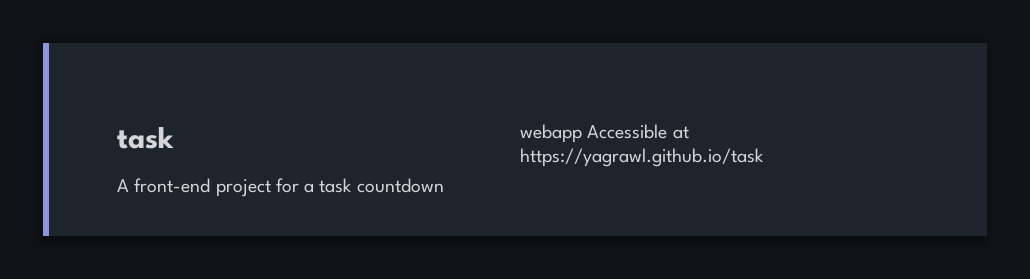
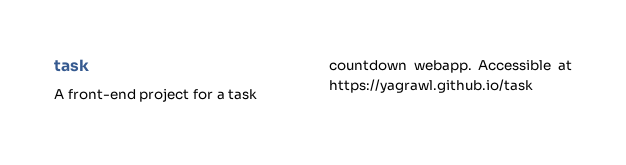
[520,124,582,143] webapp -> [413,60,472,73] webapp.

